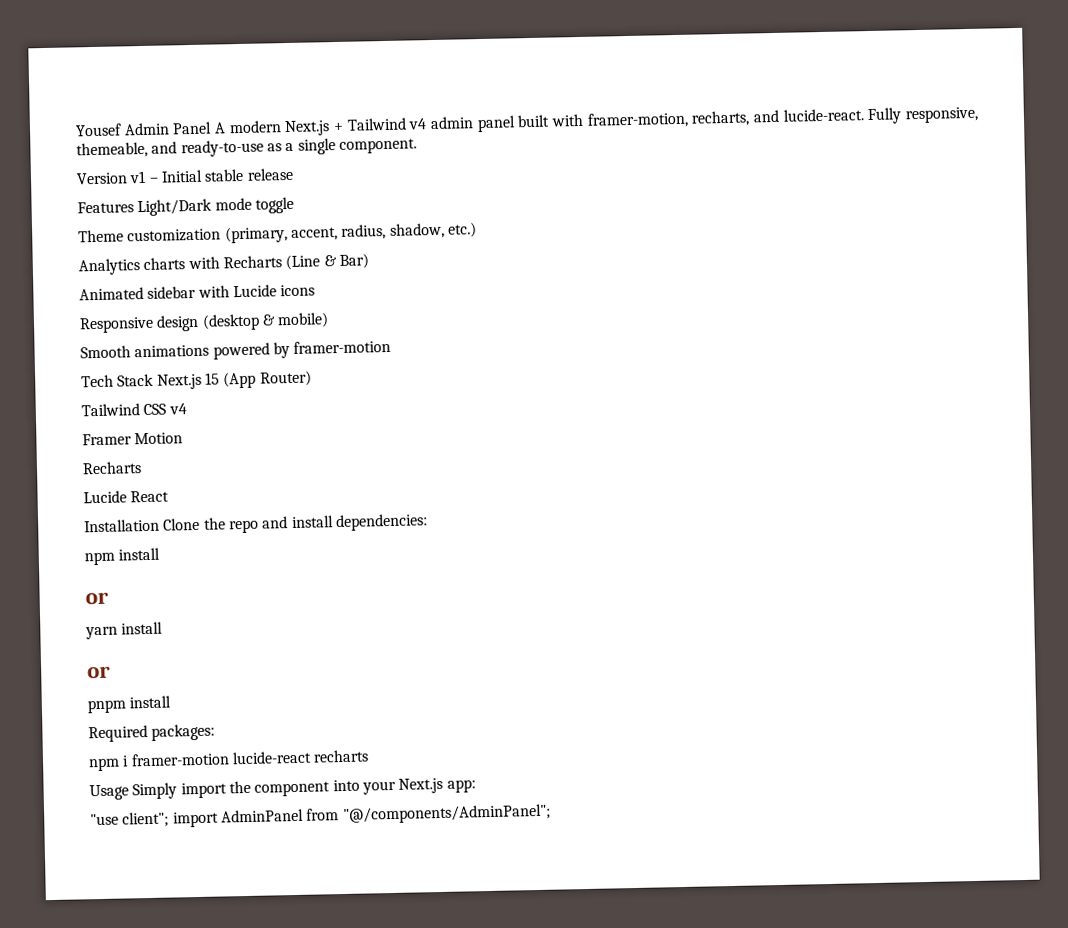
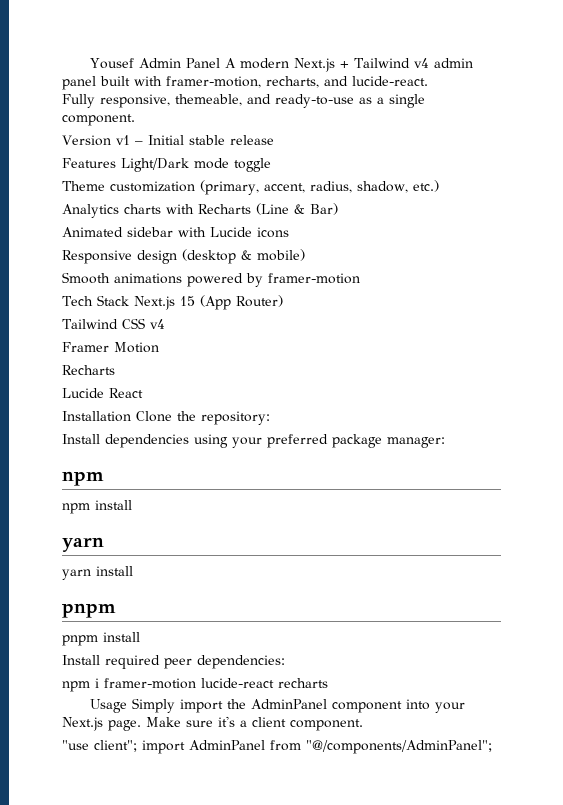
(864, 115) none -> (428, 81) //
[228,513,428,534] repo and install dependencies: -> [201,411,270,425] [62,434,445,448] [62,471,104,486] repository: // Install dependencies using your preferred package manager: // npm
[85,591,109,605] or -> [62,537,104,552] yarn
[87,665,111,679] or -> [62,603,116,618] pnpm
[88,723,216,743] Required packages: -> [62,655,285,669] Install required peer dependencies:
(251, 787) none -> [250,699,327,709] AdminPanel
[446,779,476,793] app: -> [108,716,363,731] page. Make sure it's a client component.

